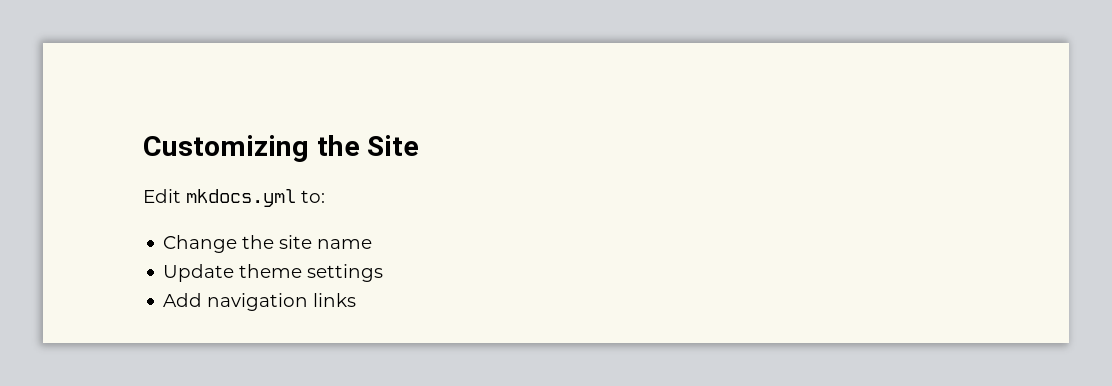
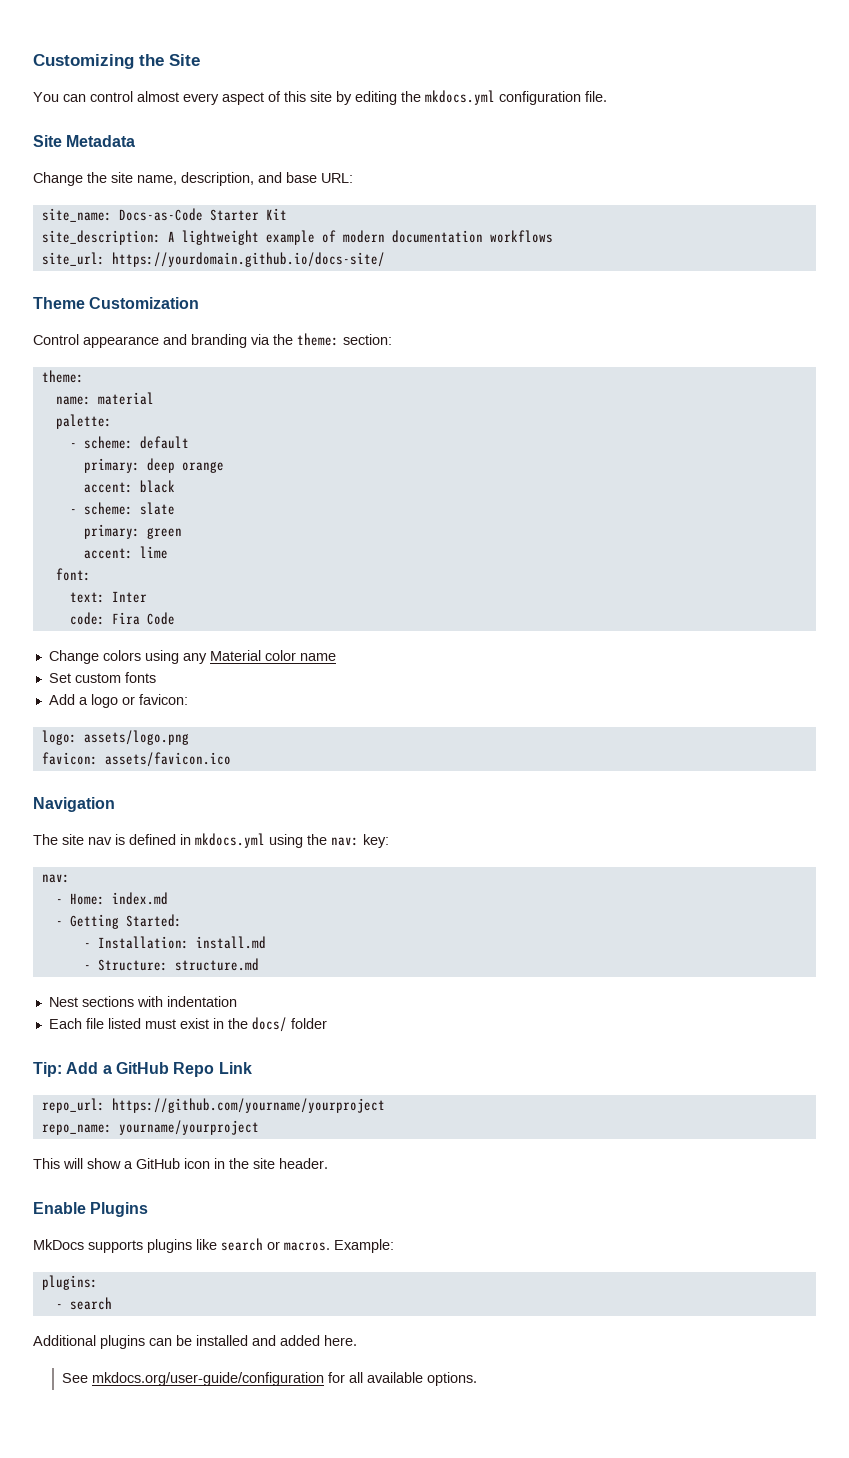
[143,189,325,207] [163,235,373,253] [163,264,384,282] [163,293,357,311] Edit mkdocs.yml to: // Change the site name // Update theme settings // Add navigation links -> [33,90,607,105] [33,135,136,147] [33,172,353,186] [41,208,287,222] [41,230,553,245] [41,252,385,267] [33,297,200,309] [33,333,392,348] [41,370,84,383] [55,392,154,405] [55,414,112,429] [69,436,189,449] [83,458,224,473] [83,480,175,493] [69,502,175,515] [83,524,182,539] [83,546,168,559] [55,568,91,581] [69,591,147,603] [69,612,175,625] [48,650,336,664] [48,672,156,683] [48,694,188,708] [41,730,189,745] [41,752,231,767] [33,797,115,812] [33,833,389,848] [41,874,70,883] [55,892,168,905] [55,914,182,929] [83,936,266,949] [83,958,259,971] [48,996,237,1007] [48,1017,327,1032] [33,1062,252,1077] [41,1098,385,1113] [41,1120,259,1135] [33,1158,328,1169] [33,1202,149,1217] [33,1238,394,1253] [41,1275,98,1290] [55,1297,112,1310] [33,1335,357,1349] [61,1372,477,1386] You can control almost every aspect of this site by editing the mkdocs.yml configuration file. // Site Metadata // Change the site name, description, and base URL: // site_name: Docs-as-Code Starter Kit // site_description: A lightweight example of modern documentation workflows // site_url: https://yourdomain.github.io/docs-site/ // Theme Customization // Control appearance and branding via the theme: section: // theme: // name: material // palette: // - scheme: default // primary: deep orange // accent: black // - scheme: slate // primary: green // accent: lime // font: // text: Inter // code: Fira Code // Change colors using any Material color name // Set custom fonts // Add a logo or favicon: // logo: assets/logo.png // favicon: assets/favicon.ico // Navigation // The site nav is defined in mkdocs.yml using the nav: key: // nav: // - Home: index.md // - Getting Started: // - Installation: install.md // - Structure: structure.md // Nest sections with indentation // Each file listed must exist in the docs/ folder // Tip: Add a GitHub Repo Link // repo_url: https://github.com/yourname/yourproject // repo_name: yourname/yourproject // This will show a GitHub icon in the site header. // Enable Plugins // MkDocs supports plugins like search or macros. Example: // plugins: // - search // Additional plugins can be installed and added here. // See mkdocs.org/user-guide/configuration for all available options.

